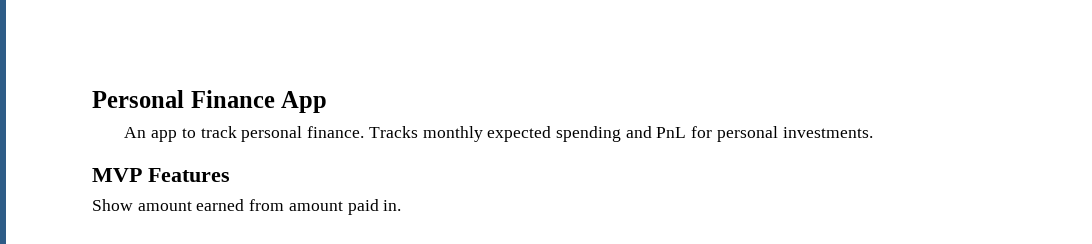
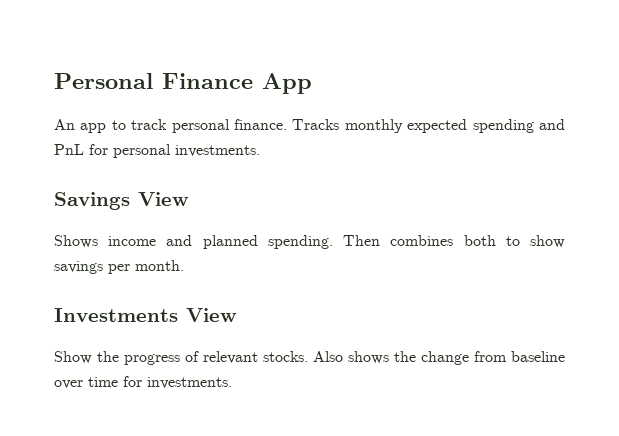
[92,168,230,182] [92,199,402,215] MVP Features // Show amount earned from amount paid in. -> [54,192,189,210] [54,235,565,249] [54,260,184,274] [54,308,237,322] [54,351,565,365] [54,376,232,389] Savings View // Shows income and planned spending. Then combines both to show savings per month. // Investments View // Show the progress of relevant stocks. Also shows the change from baseline over time for investments.

